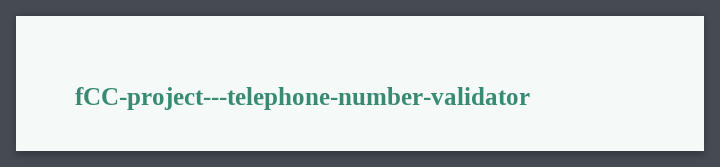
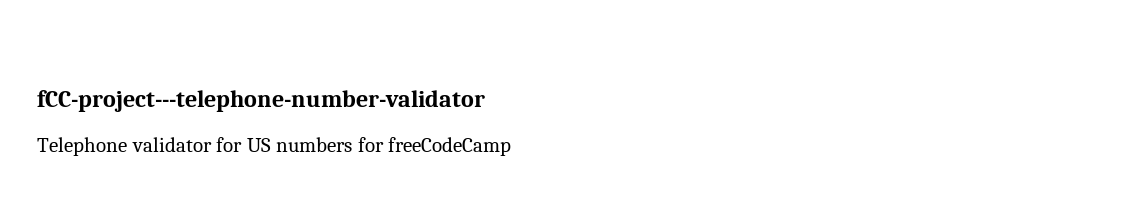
(530, 98) none -> [37,137,512,156] // Telephone validator for US numbers for freeCodeCamp

